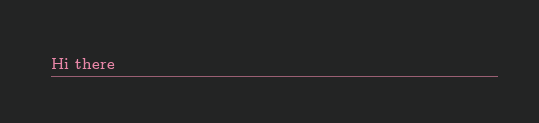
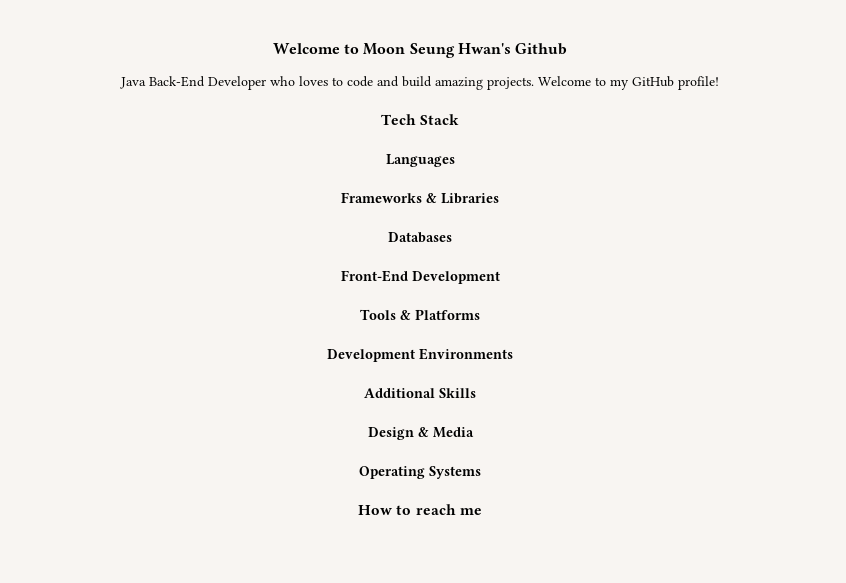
[51,58,115,69] Hi there -> [272,43,568,58] [120,76,719,90] [380,114,460,125] [385,154,455,167] [341,192,499,204] [388,232,452,243] [340,270,500,284] [360,309,480,320] [327,348,513,362] [364,388,476,398] [367,427,474,440] [359,466,481,479] [358,504,482,515] Welcome to Moon Seung Hwan's Github // Java Back-End Developer who loves to code and build amazing projects. Welcome to my GitHub profile! // Tech Stack // Languages // Frameworks & Libraries // Databases // Front-End Development // Tools & Platforms // Development Environments // Additional Skills // Design & Media // Operating Systems // How to reach me

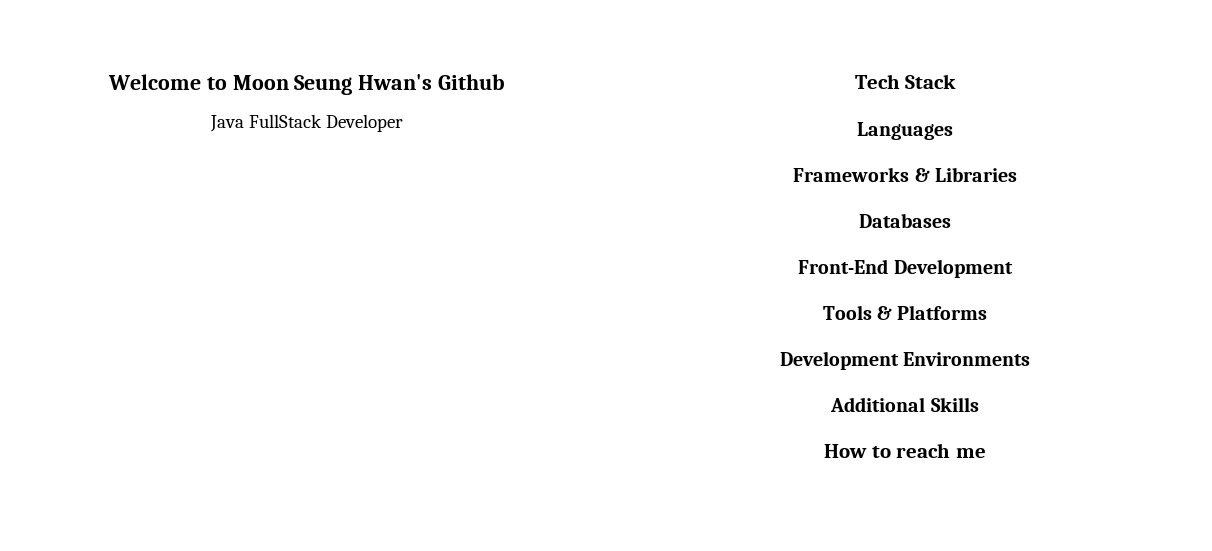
[149,76,205,87] Back-End -> [249,114,322,128] FullStack
[270,76,719,90] who loves to code and build amazing projects. Welcome to my GitHub profile! -> (404, 123) none
[367,427,474,440] [359,466,481,479] // Design & Media // Operating Systems -> (979, 404) none

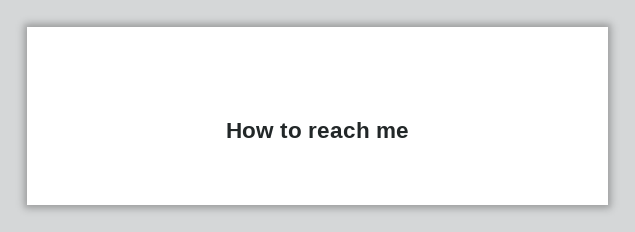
[107,74,506,95] [209,114,404,132] [854,74,957,89] [857,122,953,140] [793,167,1017,182] [859,213,951,228] [798,259,1013,278] [822,305,988,320] [779,351,1031,370] [830,397,979,412] Welcome to Moon Seung Hwan's Github // Java FullStack Developer // Tech Stack // Languages // Frameworks & Libraries // Databases // Front-End Development // Tools & Platforms // Development Environments // Additional Skills // -> (225, 130) none

